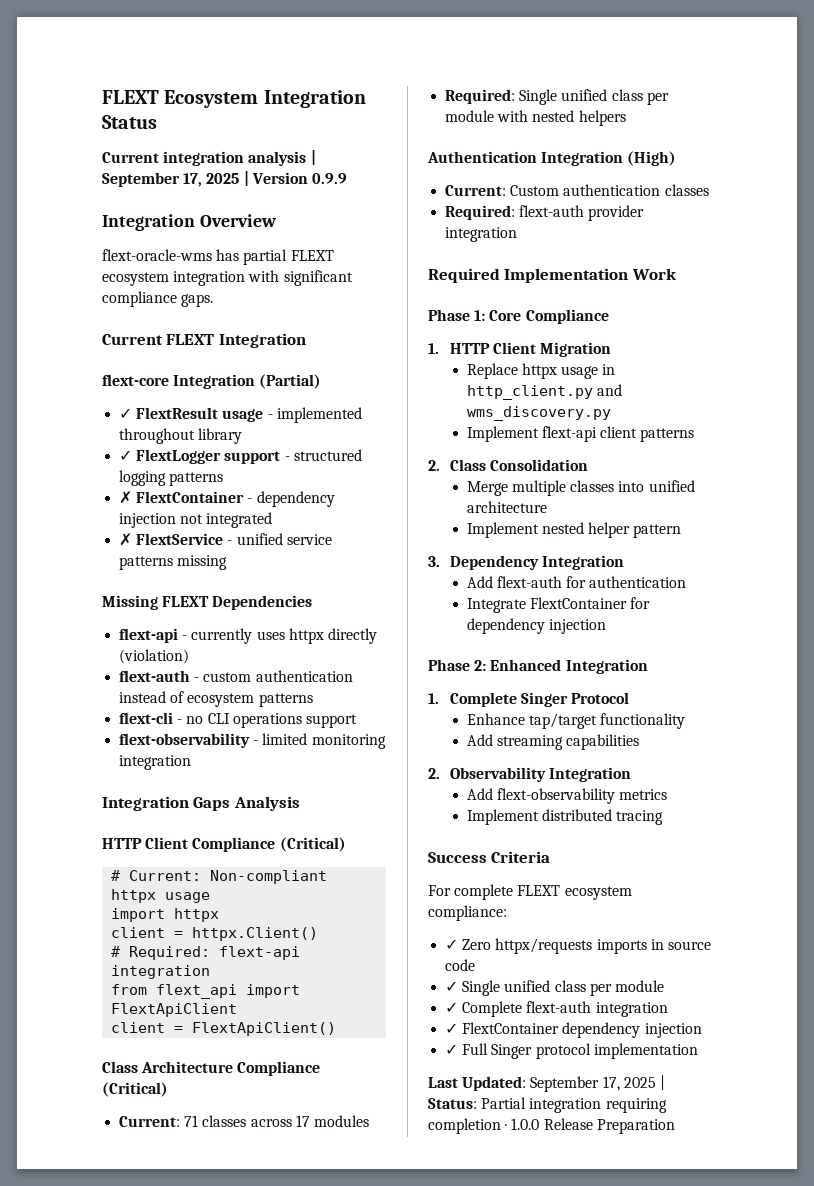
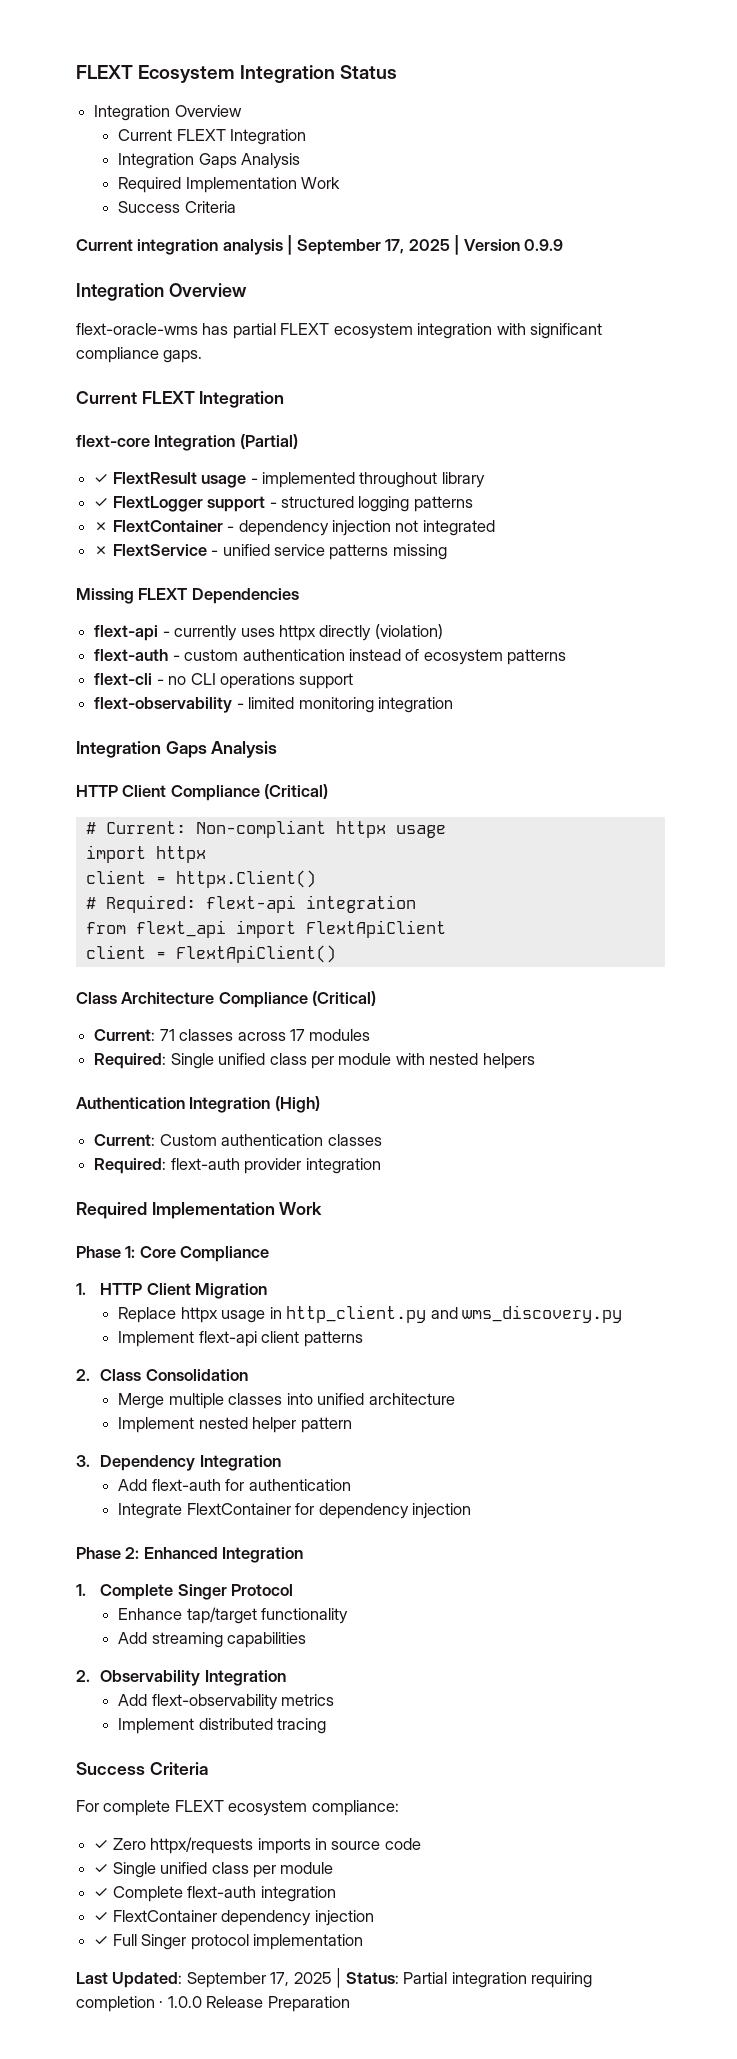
(157, 122) none -> [94,105,242,121] [118,129,307,145] [118,153,301,169] [118,177,341,193] [118,201,236,213] // Integration Overview // Current FLEXT Integration // Integration Gaps Analysis // Required Implementation Work // Success Criteria

